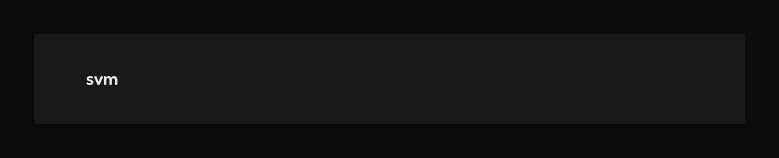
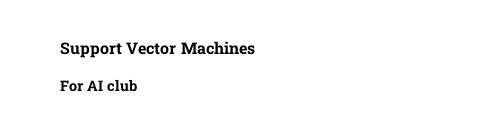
[86,76,118,85] svm -> [60,41,255,58] [60,79,137,92] Support Vector Machines // For AI club

